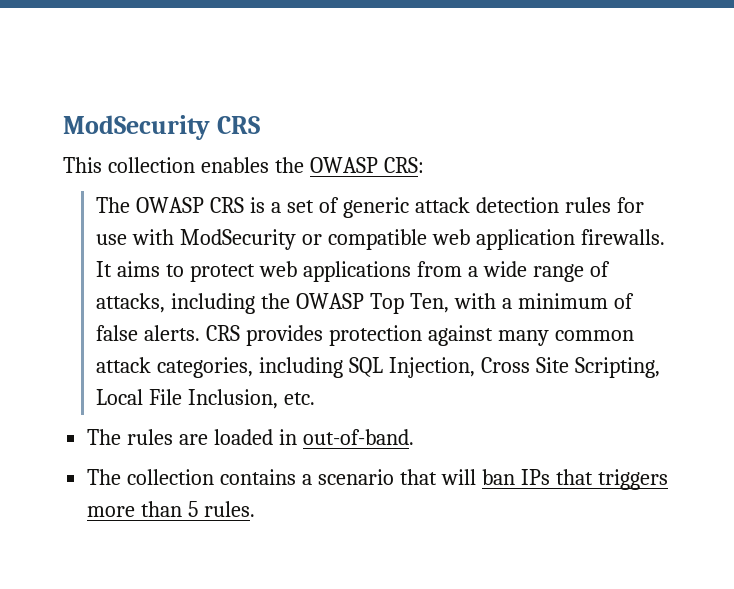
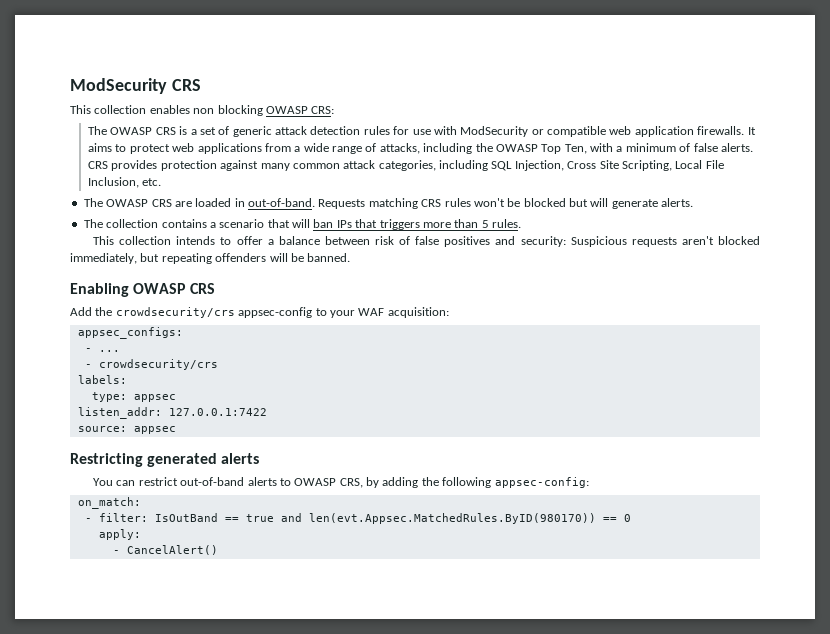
[274,157,304,173] the -> [193,105,263,116] non blocking
[127,429,174,445] rules -> [106,199,172,207] OWASP CRS
(414, 437) none -> [318,198,694,209] Requests matching CRS rules won't be blocked but will generate alerts.
(256, 509) none -> [93,236,761,247] [70,253,351,264] [70,283,216,297] [70,307,449,318] [77,327,183,339] [84,348,120,352] [84,359,218,370] [77,375,127,384] [91,392,176,402] [77,407,267,419] [77,426,176,434] [70,453,260,467] [93,477,589,488] [77,497,141,509] [84,513,631,524] [98,529,141,540] [112,545,218,555] // This collection intends to offer a balance between risk of false positives and security: Suspicious requests aren't blocked immediately, but repeating offenders will be banned. // Enabling OWASP CRS // Add the crowdsecurity/crs appsec-config to your WAF acquisition: // appsec_configs: // - ... // - crowdsecurity/crs // labels: // type: appsec // listen_addr: 127.0.0.1:7422 // source: appsec // Restricting generated alerts // You can restrict out-of-band alerts to OWASP CRS, by adding the following appsec-config: // on_match: // - filter: IsOutBand == true and len(evt.Appsec.MatchedRules.ByID(980170)) == 0 // apply: // - CancelAlert()

